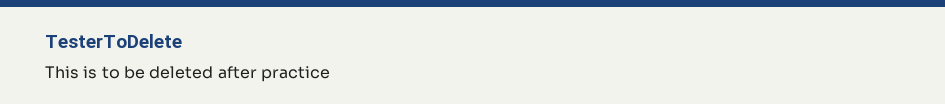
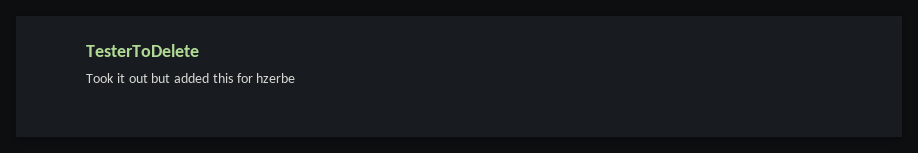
[45,66,330,82] This is to be deleted after practice -> [86,73,296,83] Took it out but added this for hzerbe

